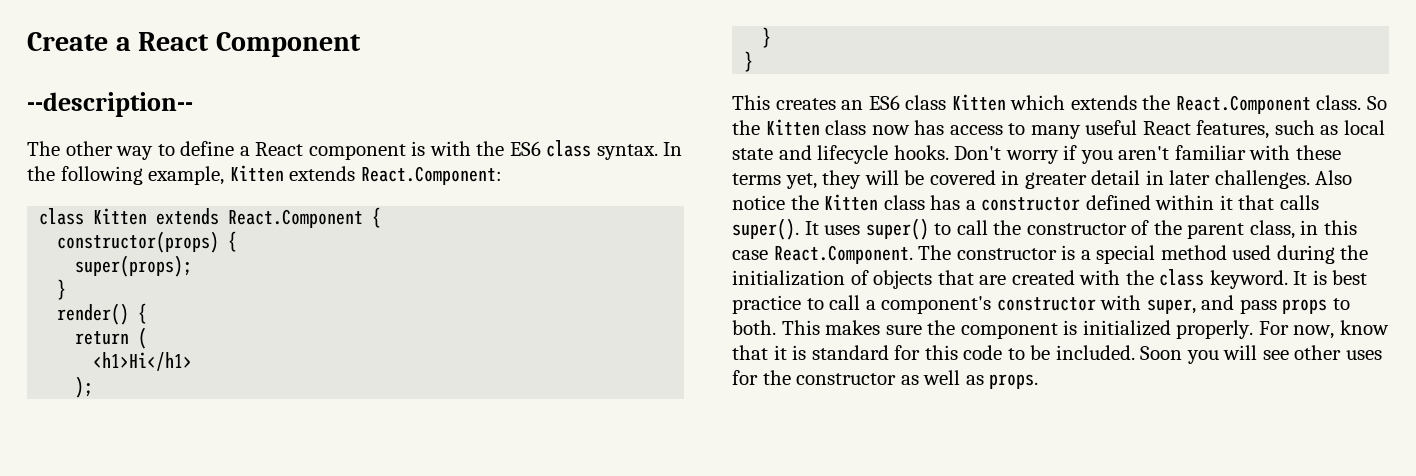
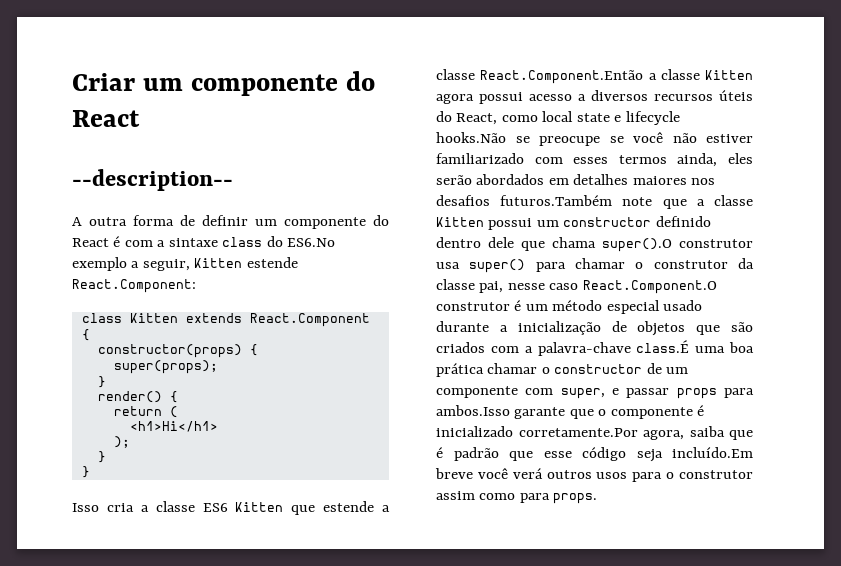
[27,32,361,57] Create a React Component -> [72,71,376,96] [72,110,140,127] Criar um componente do React
[27,140,683,160] [27,165,356,185] The other way to define a React component is with the ES6 class syntax. In the following example, Kitten extends -> [72,215,389,229] [72,236,336,247] [72,257,298,271] A outra forma de definir um componente do React é com a sintaxe class do ES6.No exemplo a seguir, Kitten estende
[732,94,1387,114] [732,119,1385,139] [732,145,1341,164] [732,170,1353,189] [732,194,1319,211] [732,218,1357,240] [732,245,1369,264] [732,269,1368,289] [732,295,1350,314] [732,320,1389,339] [732,345,1383,364] [732,370,984,385] This creates an ES6 class Kitten which extends the React.Component class. So the Kitten class now has access to many useful React features, such as local state and lifecycle hooks. Don't worry if you aren't familiar with these terms yet, they will be covered in greater detail in later challenges. Also notice the Kitten class has a constructor defined within it that calls super(). It uses super() to call the constructor of the parent class, in this case React.Component. The constructor is a special method used during the initialization of objects that are created with the class keyword. It is best practice to call a component's constructor with super, and pass props to both. This makes sure the component is initialized properly. For now, know that it is standard for this code to be included. Soon you will see other uses for the constructor as well as -> [72,501,390,515] [436,69,753,84] [436,90,753,104] [436,111,680,125] [436,132,753,146] [436,153,753,167] [436,174,716,185] [436,195,753,209] [436,216,711,230] [436,237,753,252] [436,258,754,273] [436,279,717,294] [436,300,703,314] [436,321,753,336] [436,340,754,356] [436,363,689,377] [436,386,754,399] [436,405,705,419] [436,426,753,440] [436,447,753,462] [435,468,753,482] [436,491,550,503] Isso cria a classe ES6 Kitten que estende a classe React.Component.Então a classe Kitten agora possui acesso a diversos recursos úteis do React, como local state e lifecycle hooks.Não se preocupe se você não estiver familiarizado com esses termos ainda, eles serão abordados em detalhes maiores nos desafios futuros.Também note que a classe Kitten possui um constructor definido dentro dele que chama super().O construtor usa super() para chamar o construtor da classe pai, nesse caso React.Component.O construtor é um método especial usado durante a inicialização de objetos que são criados com a palavra-chave class.É uma boa prática chamar o constructor de um componente com super, e passar props para ambos.Isso garante que o componente é inicializado corretamente.Por agora, saiba que é padrão que esse código seja incluído.Em breve você verá outros usos para o construtor assim como para

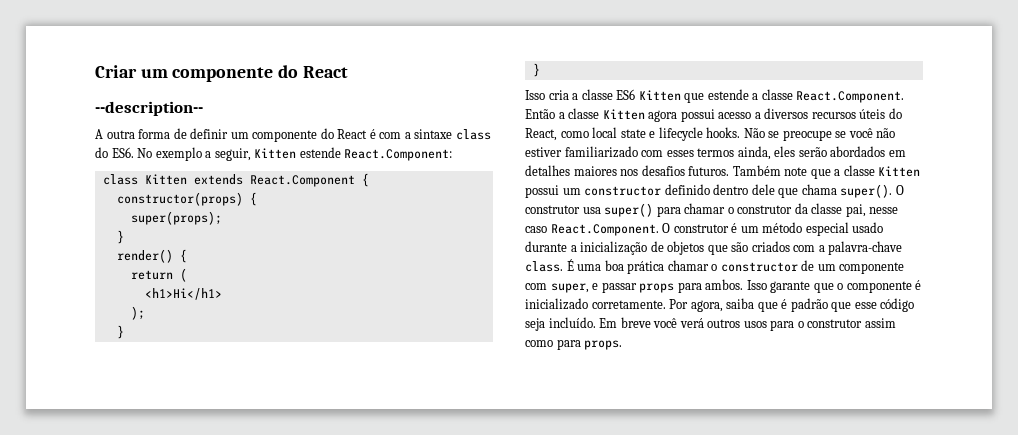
[287,238,336,247] ES6.No -> [111,147,153,158] ES6. No
[480,70,644,84] React.Component.Então -> [796,91,905,103] [525,109,555,119] React.Component. Então
[436,132,506,143] hooks.Não -> [706,127,765,138] hooks. Não
[500,195,613,206] futuros.Também -> [688,165,781,176] futuros. Também
[602,238,672,252] super().O -> [840,184,904,198] super(). O
[582,280,717,294] React.Component.O -> [550,223,671,236] React.Component. O
[636,340,690,353] class.É -> [525,259,574,272] class. É
[436,405,510,416] ambos.Isso -> [705,279,767,290] ambos. Isso
[518,428,638,437] corretamente.Por -> [591,299,689,309] corretamente. Por
[672,447,753,458] incluído.Em -> [548,317,618,328] incluído. Em

